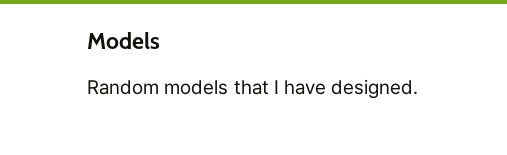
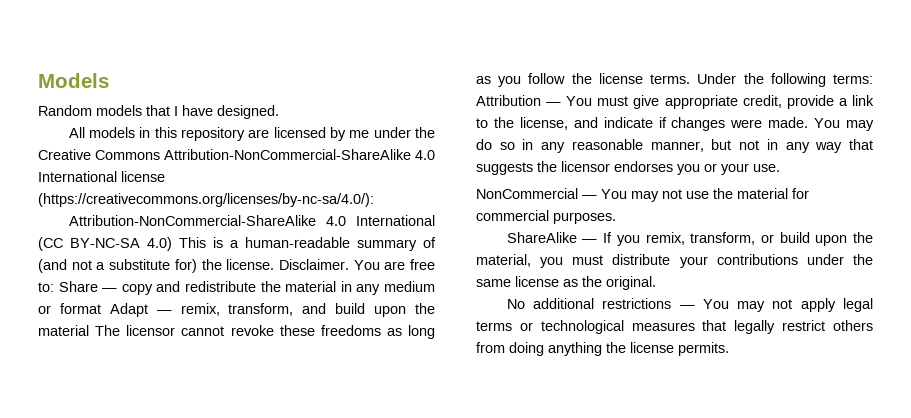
(419, 89) none -> [68,127,436,141] [38,149,435,160] [38,171,165,182] [38,193,374,207] [68,215,435,226] [38,237,436,251] [38,259,435,273] [38,281,435,295] [38,303,436,317] [38,325,435,339] [476,73,873,87] [476,95,874,109] [476,117,874,131] [476,139,873,153] [476,161,780,175] [476,188,809,202] [476,210,616,224] [506,232,873,246] [476,254,873,268] [476,276,656,290] [506,298,873,312] [476,320,873,334] [476,342,729,356] // All models in this repository are licensed by me under the Creative Commons Attribution-NonCommercial-ShareAlike 4.0 International license (https://creativecommons.org/licenses/by-nc-sa/4.0/): // Attribution-NonCommercial-ShareAlike 4.0 International (CC BY-NC-SA 4.0) This is a human-readable summary of (and not a substitute for) the license. Disclaimer. You are free to: Share — copy and redistribute the material in any medium or format Adapt — remix, transform, and build upon the material The licensor cannot revoke these freedoms as long as you follow the license terms. Under the following terms: Attribution — You must give appropriate credit, provide a link to the license, and indicate if changes were made. You may do so in any reasonable manner, but not in any way that suggests the licensor endorses you or your use. // NonCommercial — You may not use the material for commercial purposes. // ShareAlike — If you remix, transform, or build upon the material, you must distribute your contributions under the same license as the original. // No additional restrictions — You may not apply legal terms or technological measures that legally restrict others from doing anything the license permits.

